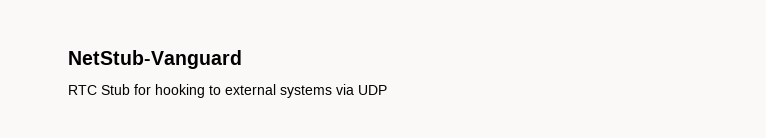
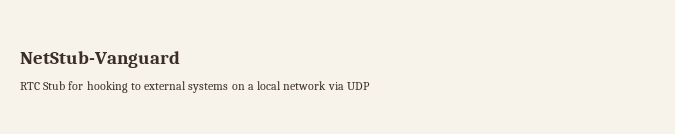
(332, 91) none -> [231,81,327,90] on a local network

